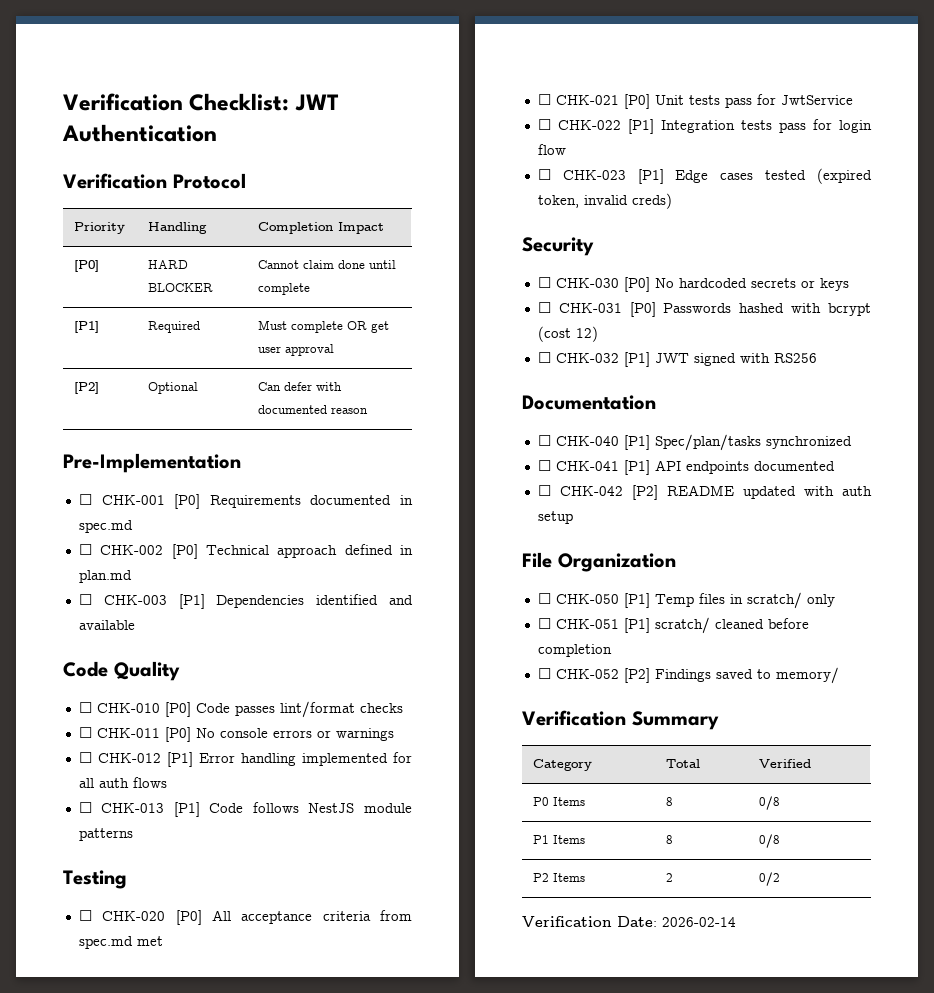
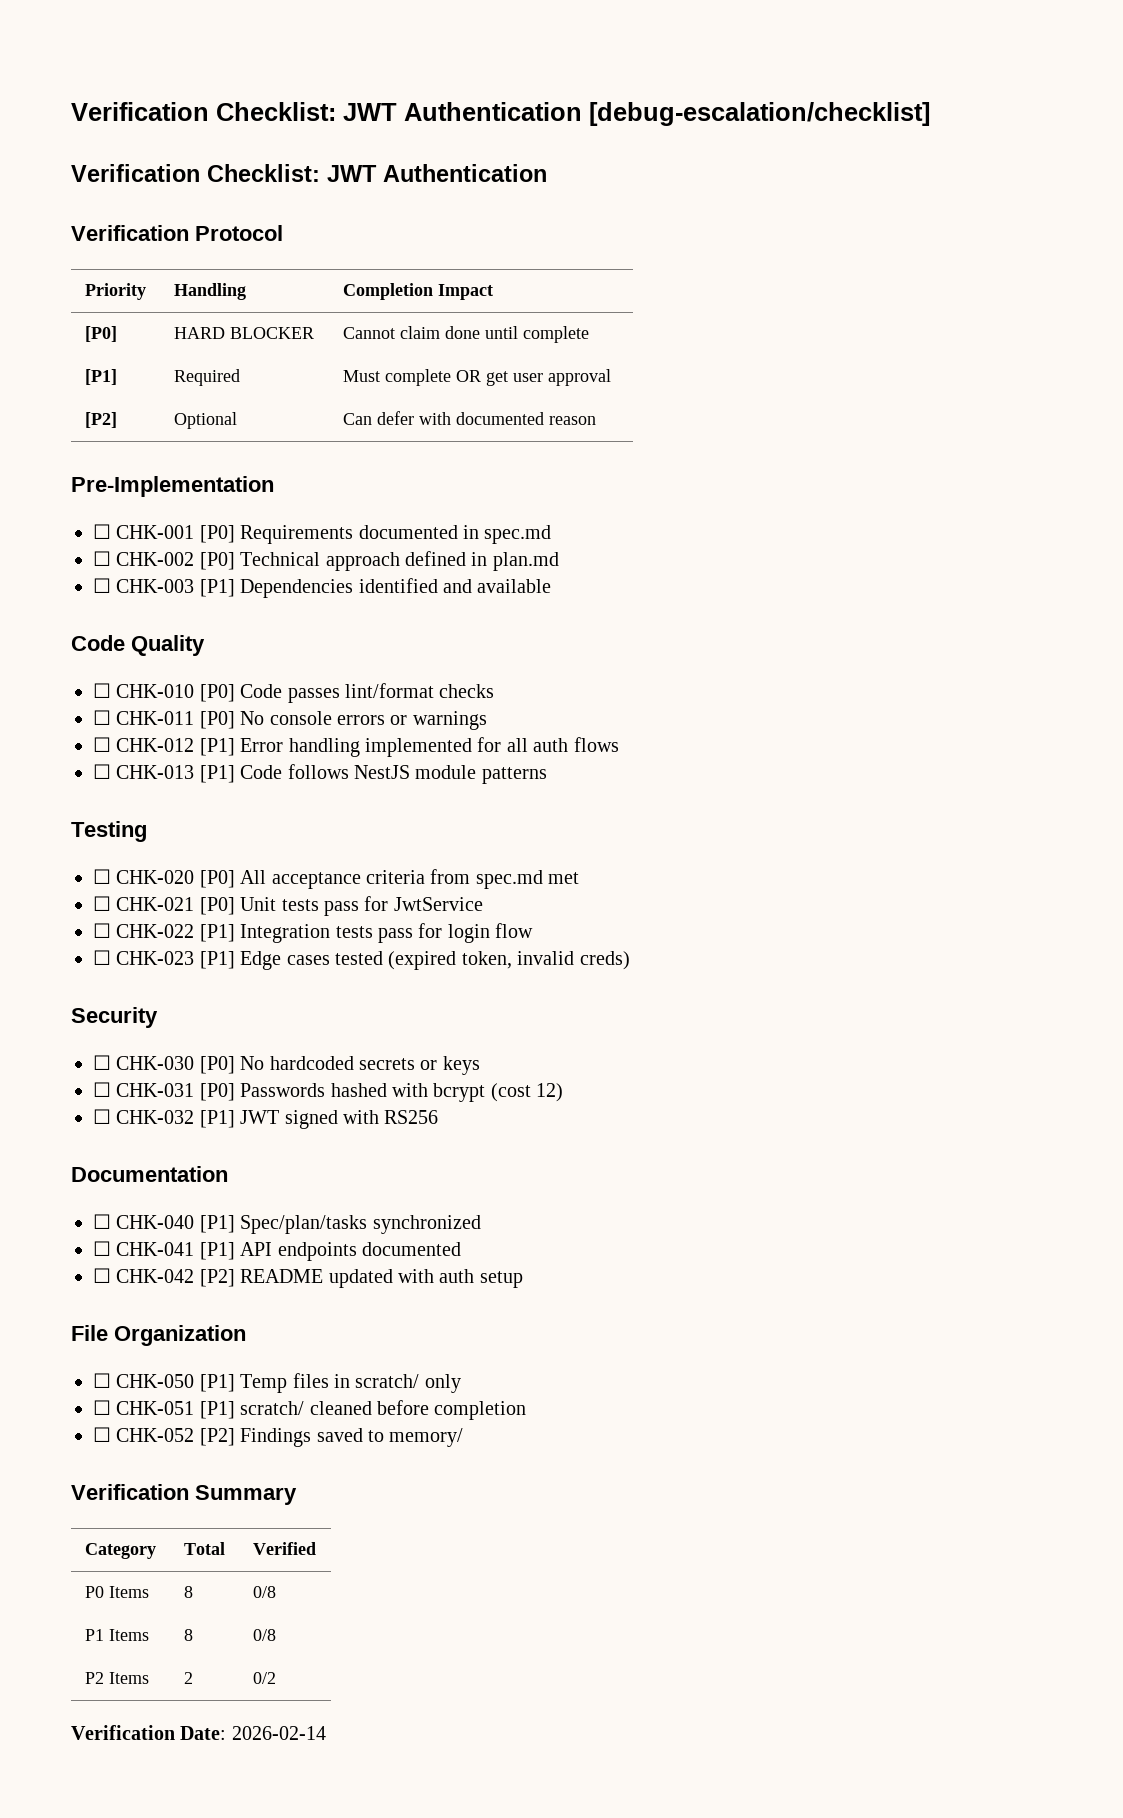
[63,93,339,111] [62,124,217,142] Verification Checklist: JWT Authentication -> [71,102,930,126] [71,164,547,182] Verification Checklist: JWT Authentication [debug-escalation/checklist] // Verification Checklist: JWT Authentication

